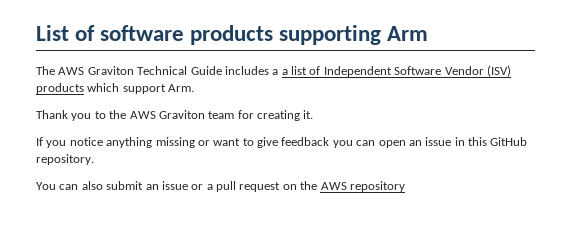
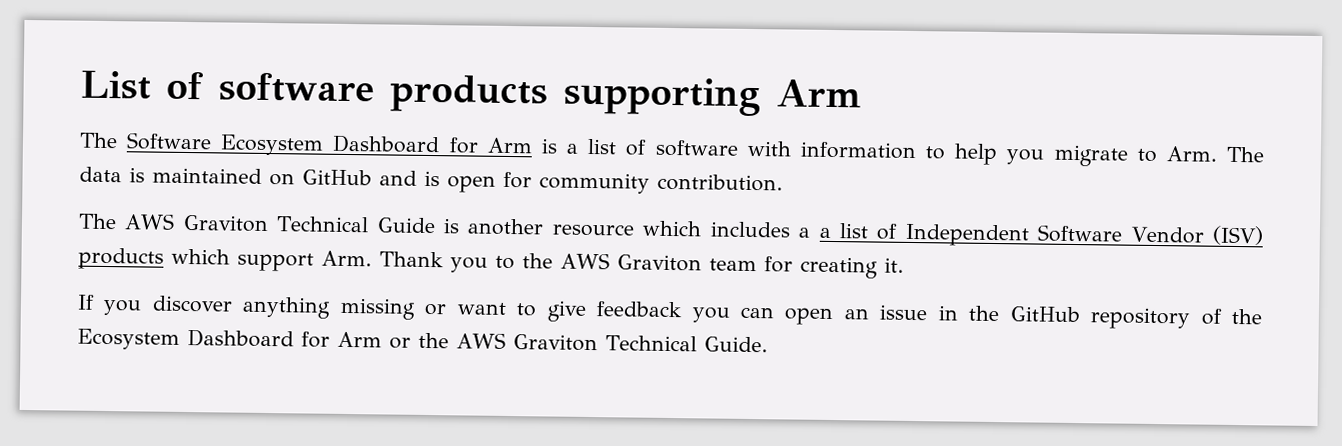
(429, 33) none -> [79,132,1264,167] [79,166,783,194] // The Software Ecosystem Dashboard for Arm is a list of software with information to help you migrate to Arm. The data is maintained on GitHub and is open for community contribution.
(222, 70) none -> [443,218,703,237] is another resource which
(195, 88) // -> (372, 258) none
[69,137,103,146] notice -> [151,295,233,313] discover
[468,137,528,146] [36,154,94,165] [36,181,405,192] this GitHub repository. // You can also submit an issue or a pull request on the AWS repository -> [968,305,1263,330] [77,328,768,353] the GitHub repository of the Ecosystem Dashboard for Arm or the AWS Graviton Technical Guide.

